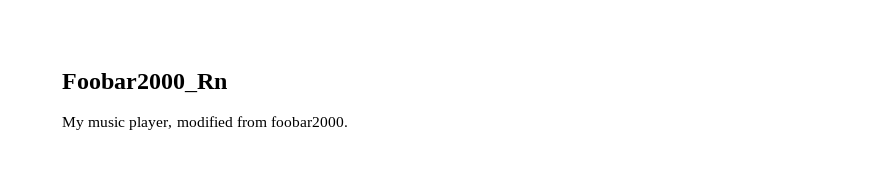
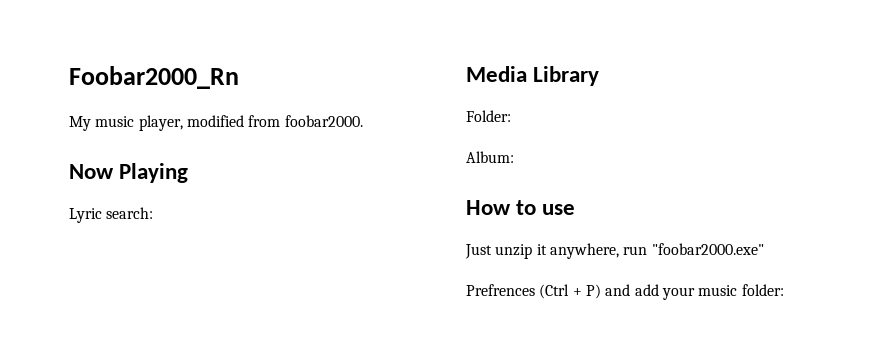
(348, 121) none -> [69,163,189,183] [69,207,154,223] [466,66,600,86] [466,110,511,122] [466,151,514,163] [466,200,576,215] [465,243,764,259] [466,284,784,300] // Now Playing // Lyric search: // Media Library // Folder: // Album: // How to use // Just unzip it anywhere, run "foobar2000.exe" // Prefrences (Ctrl + P) and add your music folder:

